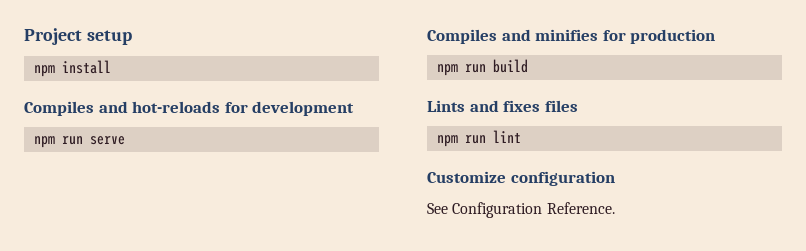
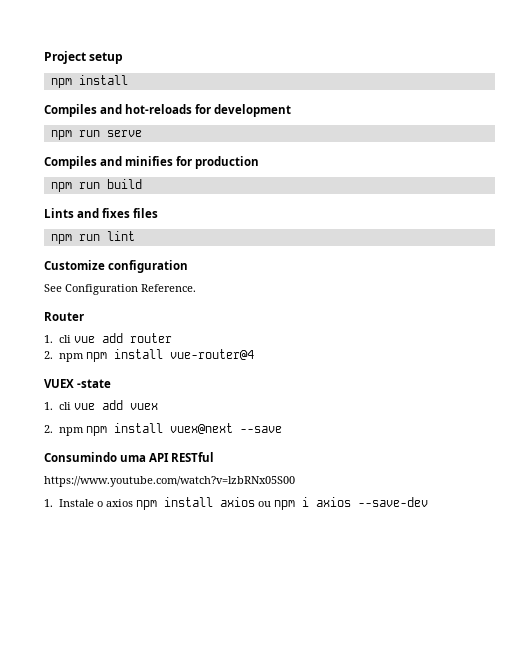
(615, 208) none -> [44,312,84,321] [44,333,173,343] [44,349,255,362] [44,379,112,388] [44,400,159,410] [44,423,283,436] [44,452,215,462] [44,476,295,487] [44,497,429,510] // Router // 1. cli vue add router // 2. npm npm install vue-router@4 // VUEX -state // 1. cli vue add vuex // 2. npm npm install vuex@next --save // Consumindo uma API RESTful // https://www.youtube.com/watch?v=lzbRNx05S00 // 1. Instale o axios npm install axios ou npm i axios --save-dev

